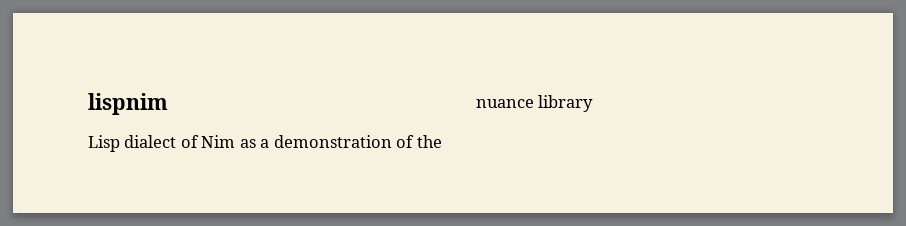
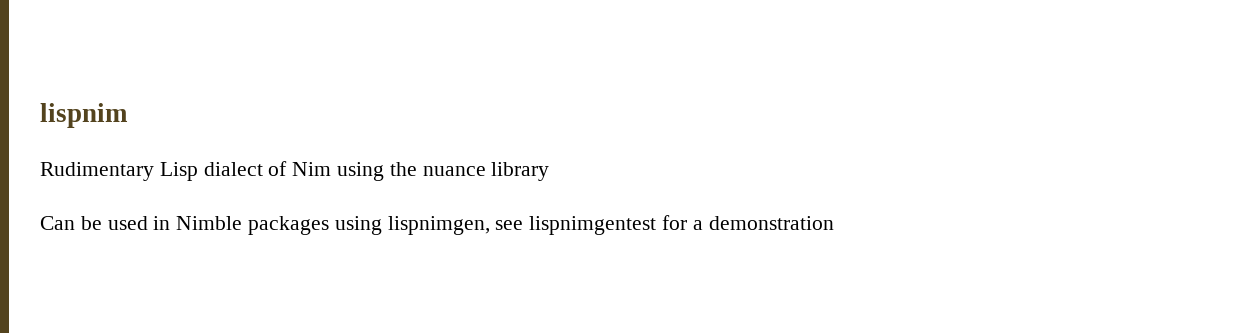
(168, 104) none -> [40,162,154,181] Rudimentary
[239,135,415,148] as a demonstration of -> [337,162,385,181] using
(594, 103) none -> [40,215,834,235] // Can be used in Nimble packages using lispnimgen, see lispnimgentest for a demonstration

